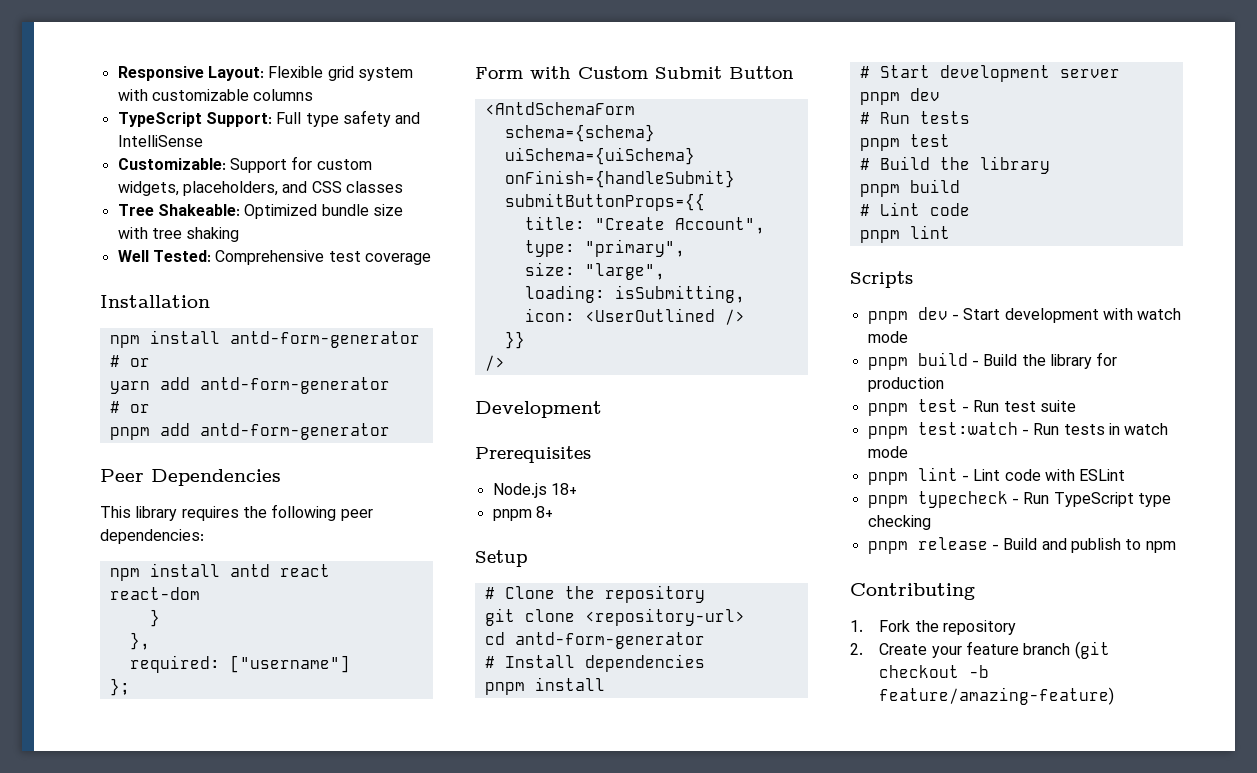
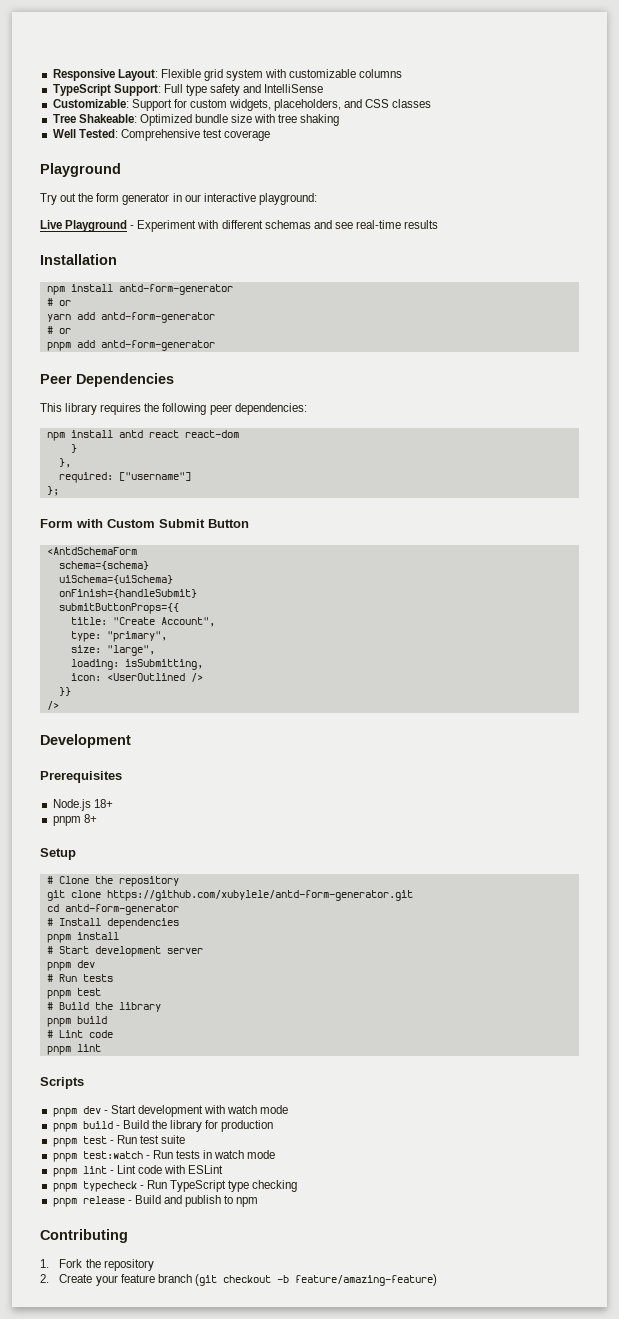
(431, 259) none -> [40,163,121,177] [40,193,317,205] [40,220,439,232] // Playground // Try out the form generator in our interactive playground: // Live Playground - Experiment with different schemas and see real-time results
[584,608,745,626] <repository-url> -> [106,890,413,901] https://github.com/xubylele/antd-form-generator.git

